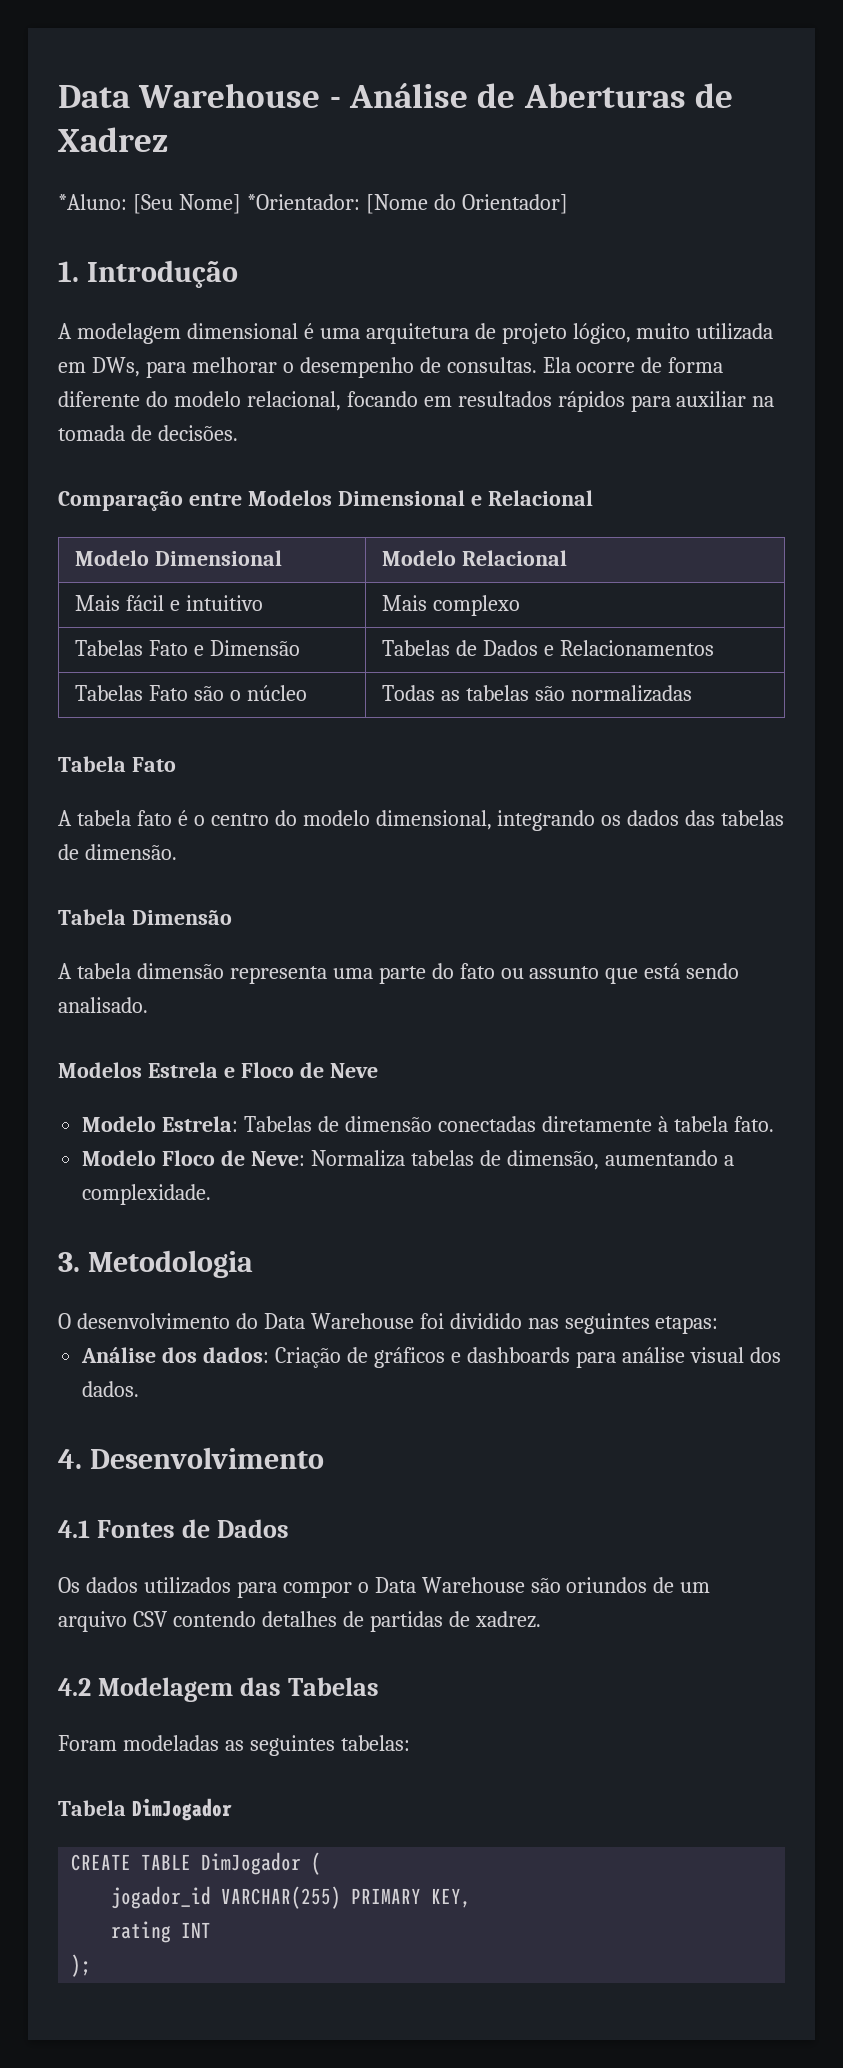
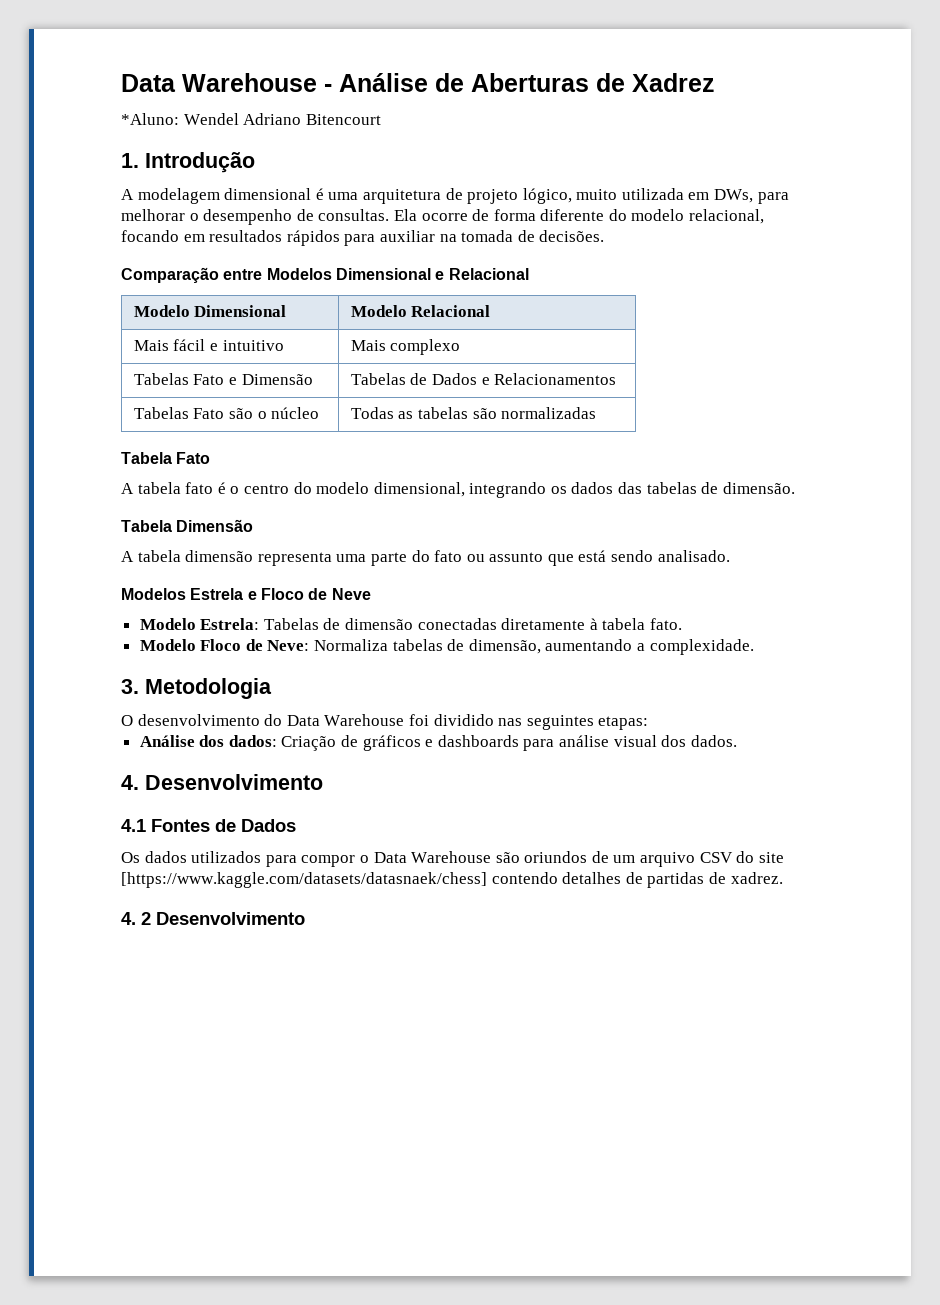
[132,194,568,214] [Seu Nome] *Orientador: [Nome do Orientador] -> [183,113,381,125] Wendel Adriano Bitencourt
(168, 1619) none -> [736,851,784,863] [121,872,487,888] do site [https://www.kaggle.com/datasets/datasnaek/chess]
[58,1677,379,1702] [58,1735,410,1756] [58,1798,232,1821] [71,1852,322,1875] [111,1886,472,1909] [111,1921,212,1943] [71,1954,92,1977] 4.2 Modelagem das Tabelas // Foram modeladas as seguintes tabelas: // Tabela DimJogador // CREATE TABLE DimJogador ( // jogador_id VARCHAR(255) PRIMARY KEY, // rating INT // ); -> [121,912,305,925] 4. 2 Desenvolvimento

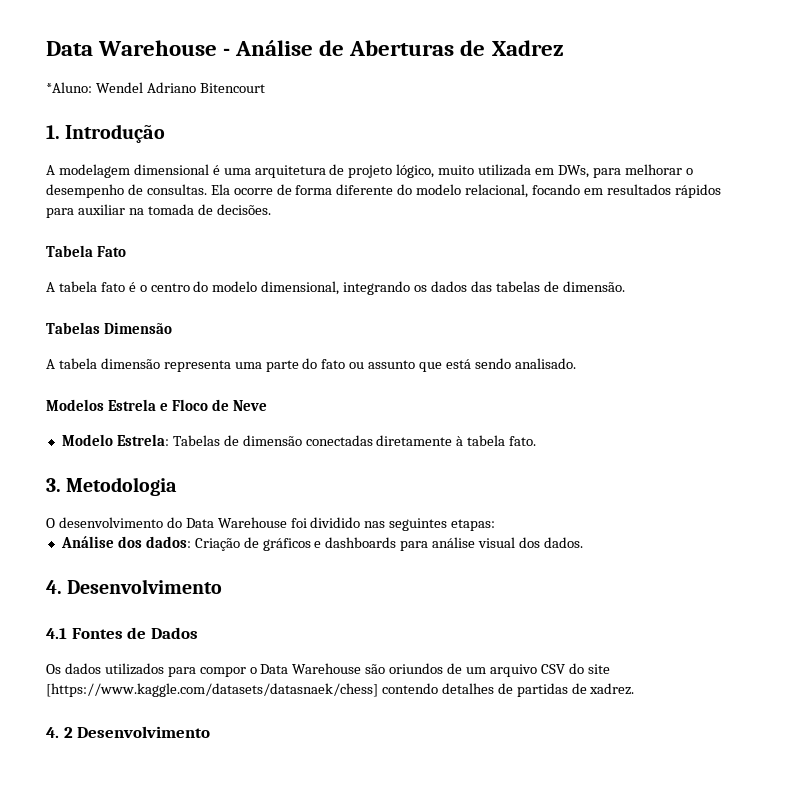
[121,267,529,283] [133,305,287,317] [350,305,491,317] [133,339,284,351] [350,339,461,355] [133,373,313,385] [350,373,617,385] [133,407,320,419] [350,407,597,419] // Comparação entre Modelos Dimensional e Relacional // Modelo Dimensional | Modelo Relacional // Mais fácil e intuitivo | Mais complexo // Tabelas Fato e Dimensão | Tabelas de Dados e Relacionamentos // Tabelas Fato são o núcleo | Todas as tabelas são normalizadas -> (271, 209) none
[121,520,172,532] Tabela -> [46,322,100,334] Tabelas
[139,639,754,655] // Modelo Floco de Neve: Normaliza tabelas de dimensão, aumentando a complexidade. -> (537, 441) none

